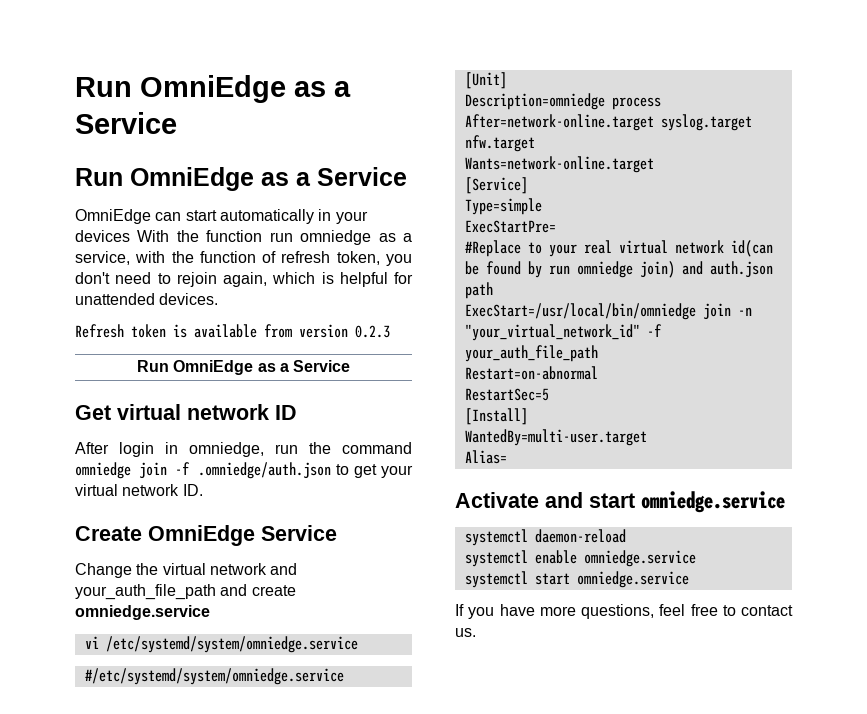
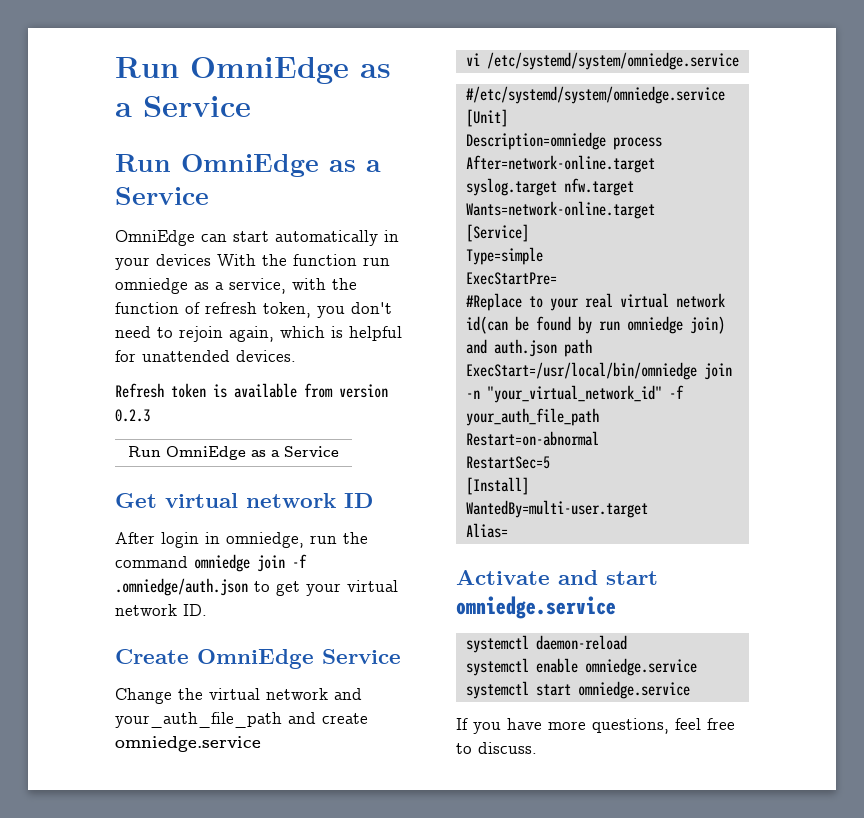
[741,605,793,616] [455,628,476,637] contact us. -> [478,742,537,754] discuss.

